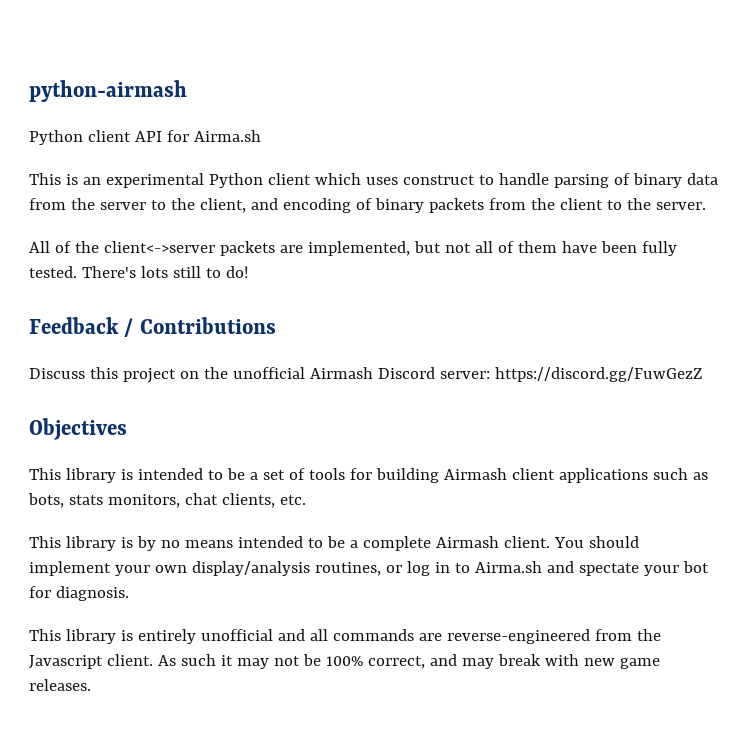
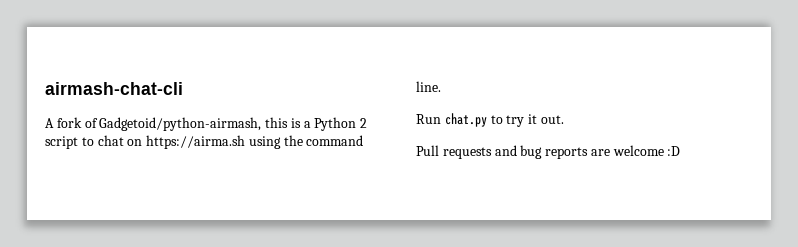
[29,80,187,102] [29,130,261,145] [29,173,718,188] [29,198,706,213] [29,241,677,256] [29,266,249,278] [29,317,276,337] [29,367,702,383] [29,418,127,440] [29,468,708,483] [28,493,306,508] [29,536,639,551] [29,561,709,576] [29,586,129,601] [29,629,661,644] [29,654,660,669] [29,679,91,691] python-airmash // Python client API for Airma.sh // This is an experimental Python client which uses construct to handle parsing of binary data from the server to the client, and encoding of binary packets from the client to the server. // All of the client<->server packets are implemented, but not all of them have been fully tested. There's lots still to do! // Feedback / Contributions // Discuss this project on the unofficial Airmash Discord server: https://discord.gg/FuwGezZ // Objectives // This library is intended to be a set of tools for building Airmash client applications such as bots, stats monitors, chat clients, etc. // This library is by no means intended to be a complete Airmash client. You should implement your own display/analysis routines, or log in to Airma.sh and spectate your bot for diagnosis. // This library is entirely unofficial and all commands are reverse-engineered from the Javascript client. As such it may not be 100% correct, and may break with new game releases. -> [45,82,183,95] [45,117,368,131] [45,135,364,149] [416,81,441,92] [416,113,564,127] [416,145,681,159] airmash-chat-cli // A fork of Gadgetoid/python-airmash, this is a Python 2 script to chat on https://airma.sh using the command line. // Run chat.py to try it out. // Pull requests and bug reports are welcome :D

